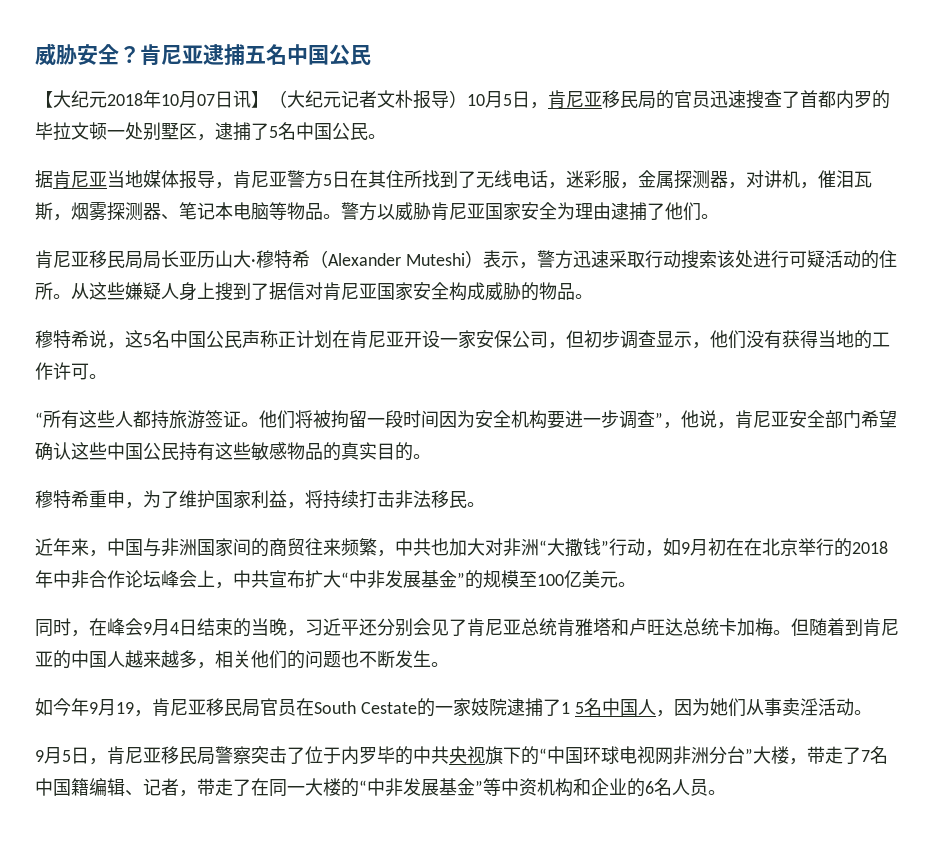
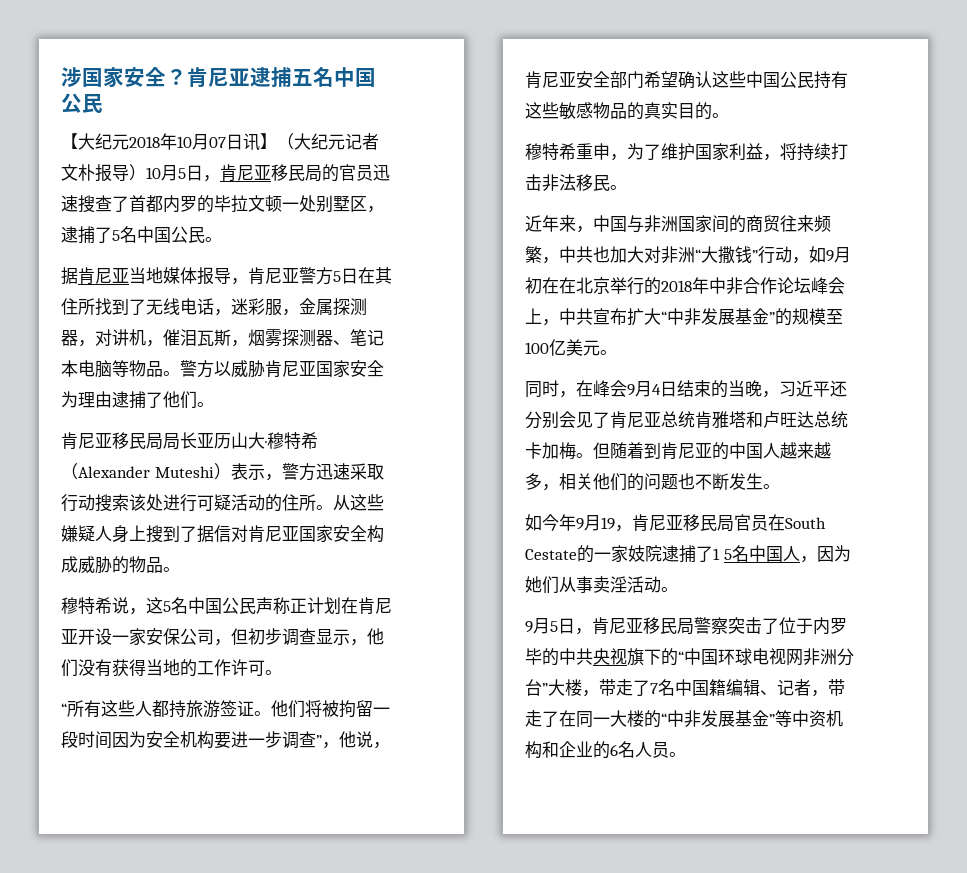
[35,43,77,65] 威胁 -> [61,67,124,87] 涉国家

